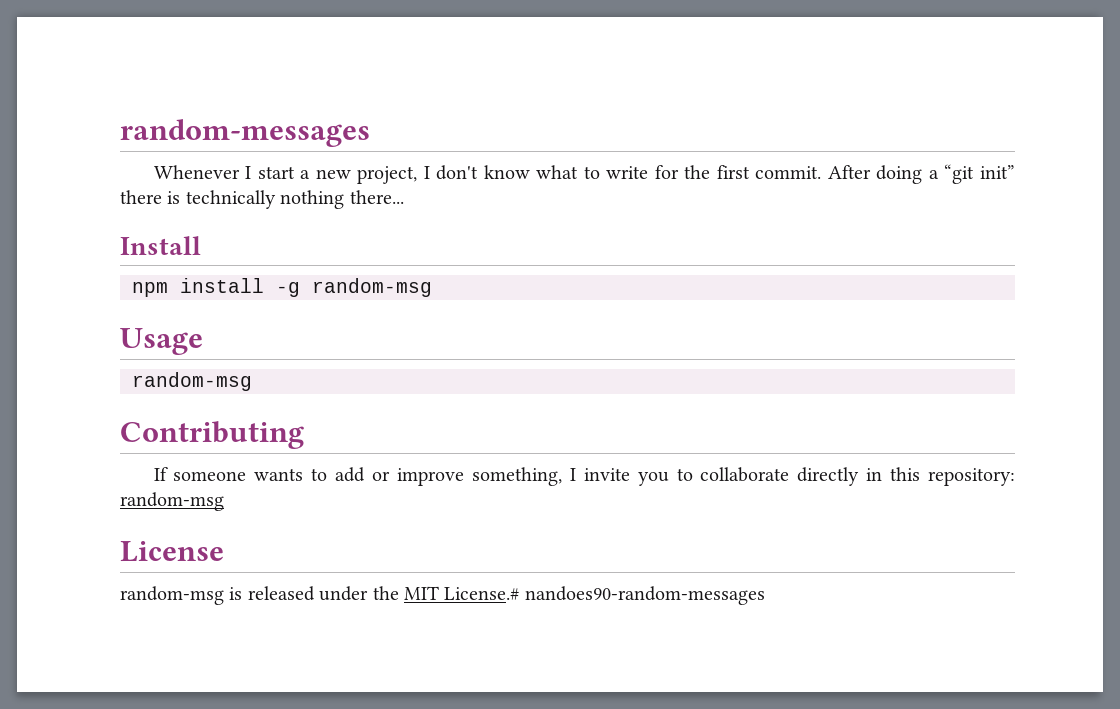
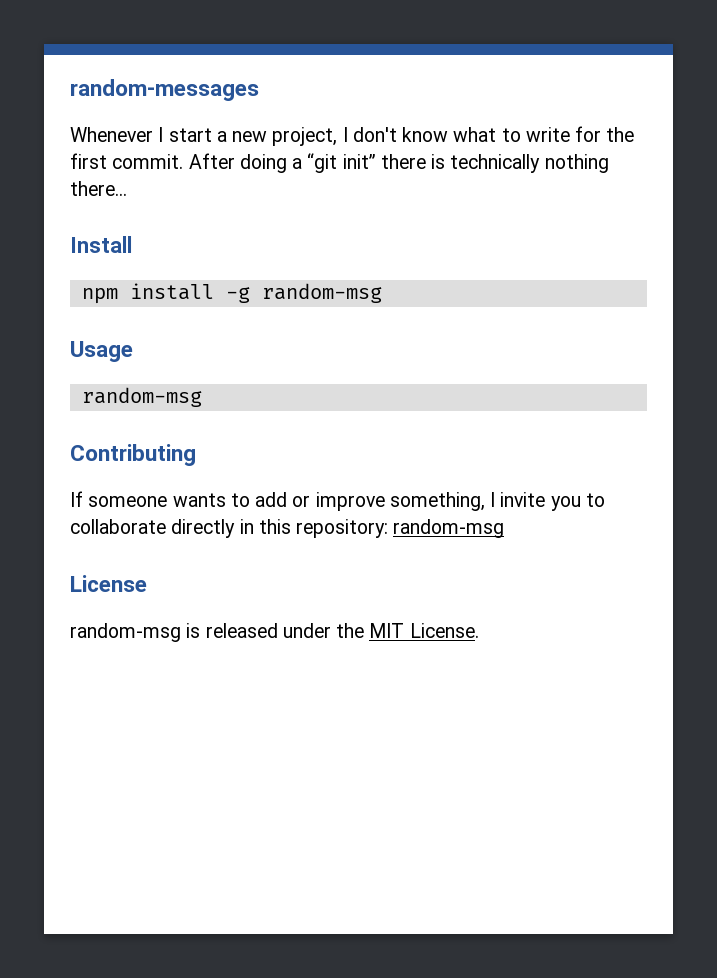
[444,586,765,605] License.# nandoes90-random-messages -> [409,623,479,638] License.

